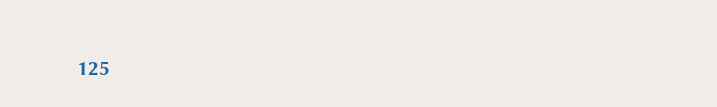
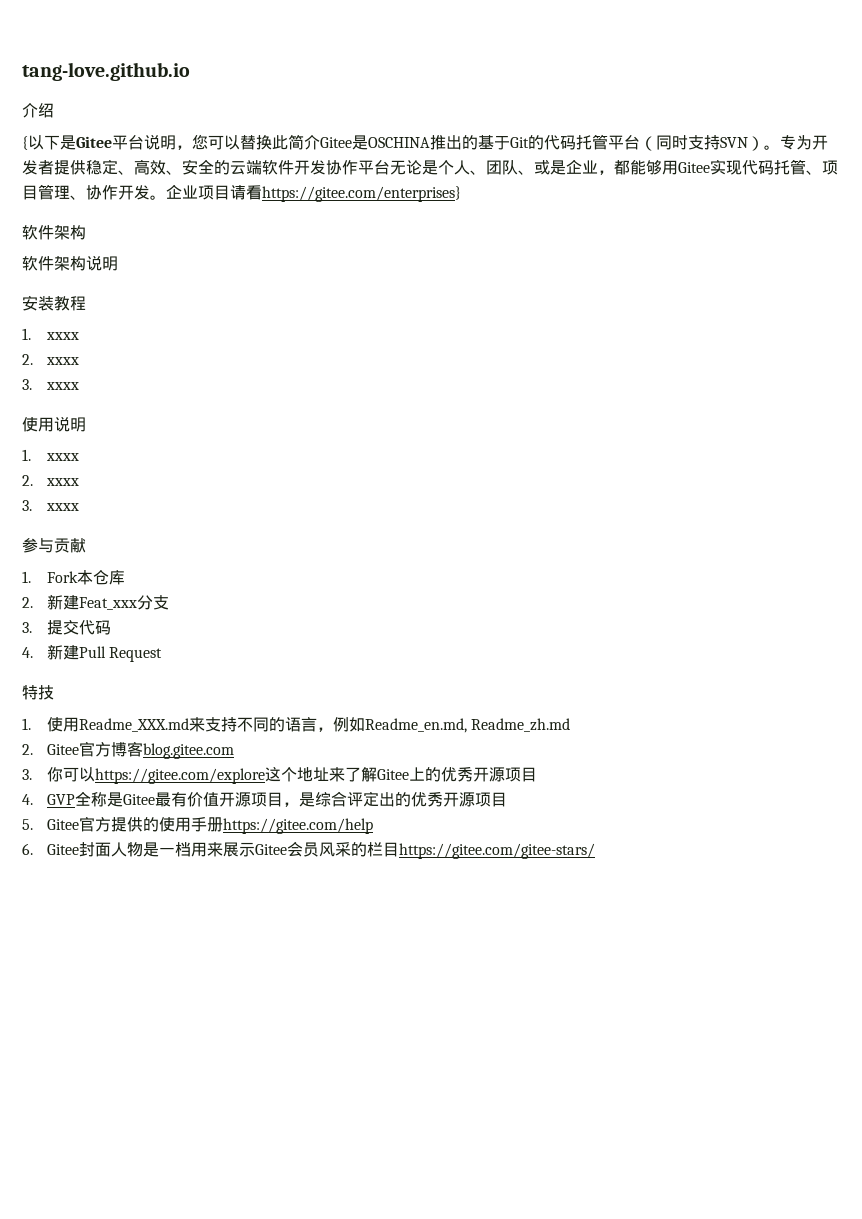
[77,61,110,76] 125 -> [22,62,190,81] [22,103,54,118] [22,134,828,151] [22,159,838,175] [22,184,461,202] [22,224,86,240] [22,255,118,271] [22,295,86,311] [22,328,79,340] [22,354,79,365] [22,379,79,390] [22,416,86,432] [22,449,79,461] [22,475,79,486] [22,500,79,511] [22,538,86,553] [22,570,125,585] [22,594,169,610] [22,620,111,635] [22,644,162,662] [22,685,54,700] [22,717,570,733] [22,741,234,759] [22,767,537,784] [22,791,507,807] [22,816,373,834] [22,841,595,859] tang-love.github.io // 介绍 // {以下是Gitee平台说明，您可以替换此简介Gitee是OSCHINA推出的基于Git的代码托管平台（同时支持SVN）。专为开发者提供稳定、高效、安全的云端软件开发协作平台无论是个人、团队、或是企业，都能够用Gitee实现代码托管、项目管理、协作开发。企业项目请看https://gitee.com/enterprises} // 软件架构 // 软件架构说明 // 安装教程 // 1. xxxx // 2. xxxx // 3. xxxx // 使用说明 // 1. xxxx // 2. xxxx // 3. xxxx // 参与贡献 // 1. Fork本仓库 // 2.新建Feat_xxx分支 // 3.提交代码 // 4.新建Pull Request // 特技 // 1.使用Readme_XXX.md来支持不同的语言，例如Readme_en.md, Readme_zh.md // 2. Gitee官方博客blog.gitee.com // 3.你可以https://gitee.com/explore这个地址来了解Gitee上的优秀开源项目 // 4. GVP全称是Gitee最有价值开源项目，是综合评定出的优秀开源项目 // 5. Gitee官方提供的使用手册https://gitee.com/help // 6. Gitee封面人物是一档用来展示Gitee会员风采的栏目https://gitee.com/gitee-stars/

